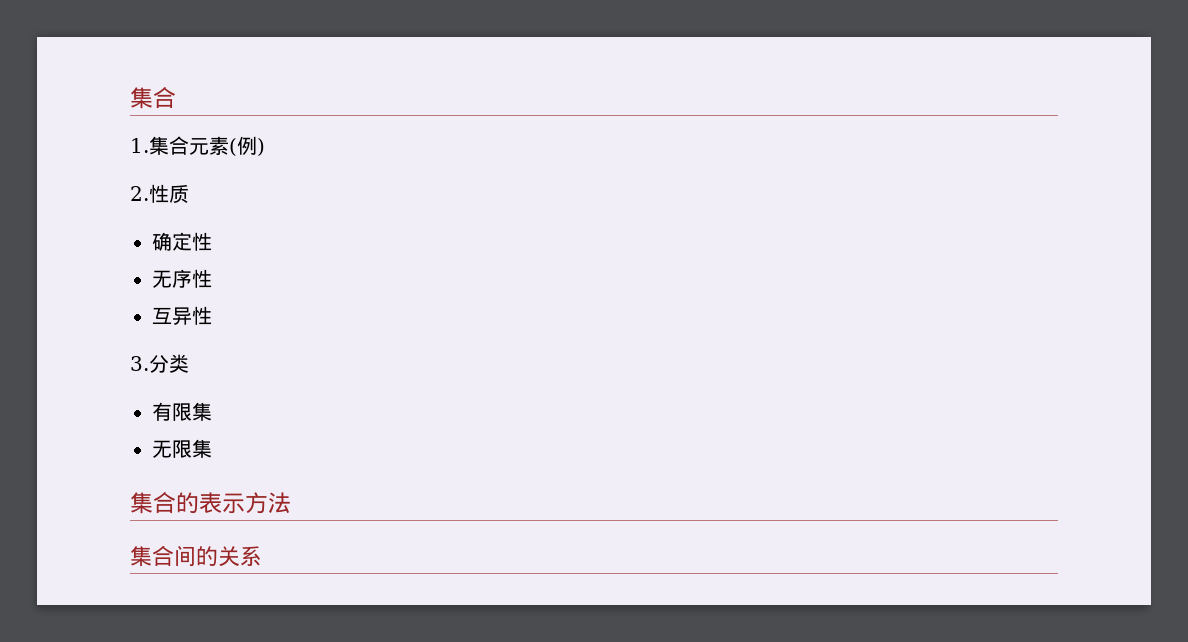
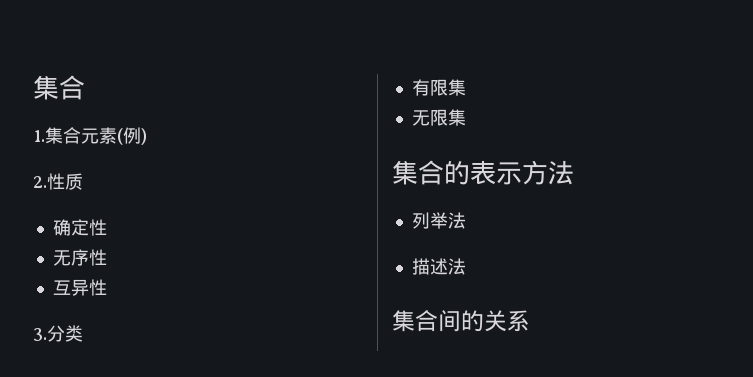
(291, 503) none -> [411,212,466,229] [411,258,466,275] // 列举法 // 描述法

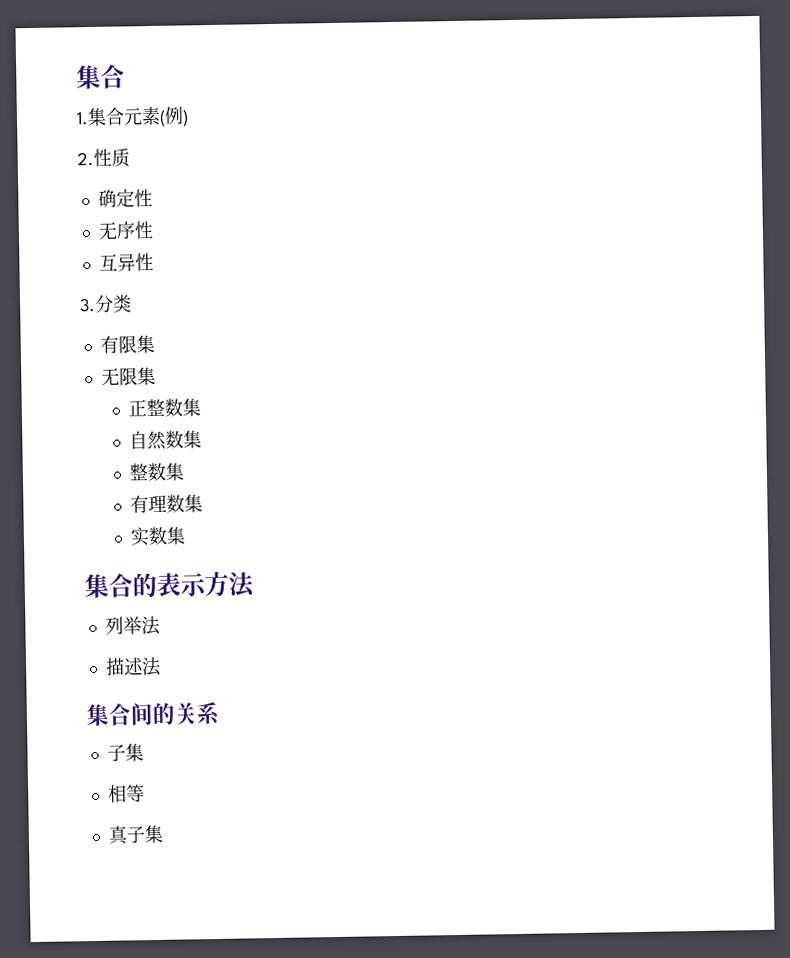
(466, 117) none -> [128,398,202,417] [129,430,203,451] [129,462,185,482] [130,494,204,514] [130,526,187,547] // 正整数集 // 自然数集 // 整数集 // 有理数集 // 实数集
(530, 321) none -> [106,743,144,762] [107,784,145,803] [107,824,164,845] // 子集 // 相等 // 真子集

